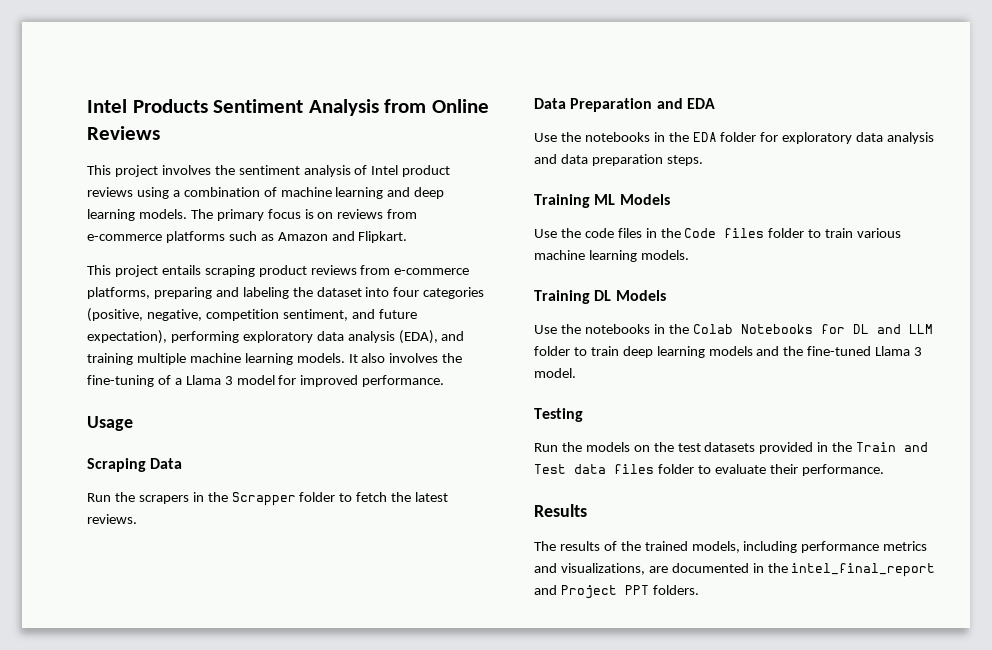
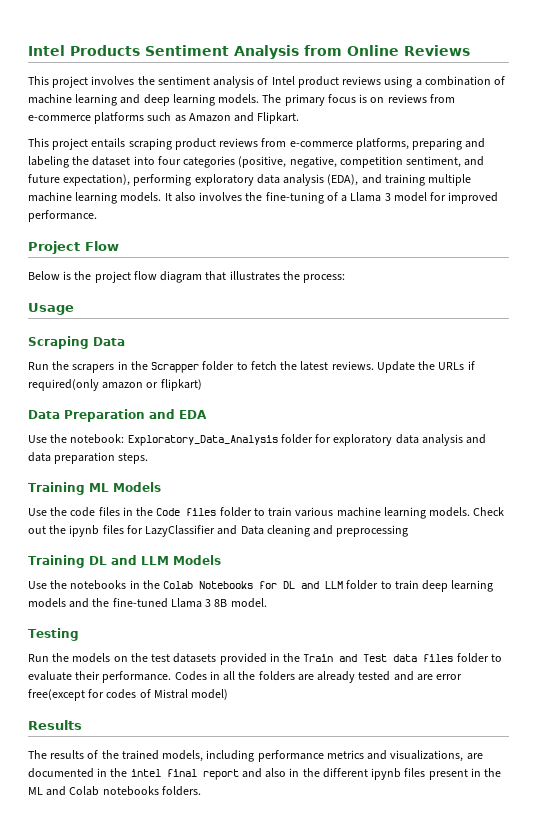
(445, 381) none -> [28,241,119,254] [28,271,346,283] // Project Flow // Below is the project flow diagram that illustrates the process:
(137, 519) none -> [376,361,475,373] [28,379,202,391] Update the URLs if required(only amazon or flipkart)
[584,132,717,142] notebooks in the EDA -> [70,434,278,446] notebook: Exploratory_Data_Analysis
(689, 255) none -> [473,507,505,516] [28,525,409,537] Check out the ipynb files for LazyClassifier and Data cleaning and preprocessing
(612, 295) none -> [110,555,169,565] and LLM
(923, 351) none -> [214,599,228,607] 8B
(884, 470) none -> [174,671,463,683] [28,689,229,701] Codes in all the folders are already tested and are error free(except for codes of Mistral model)
[791,563,936,577] [534,585,649,599] intel_final_report and Project PPT -> [130,768,502,780] [28,786,159,796] intel final report and also in the different ipynb files present in the ML and Colab notebooks

